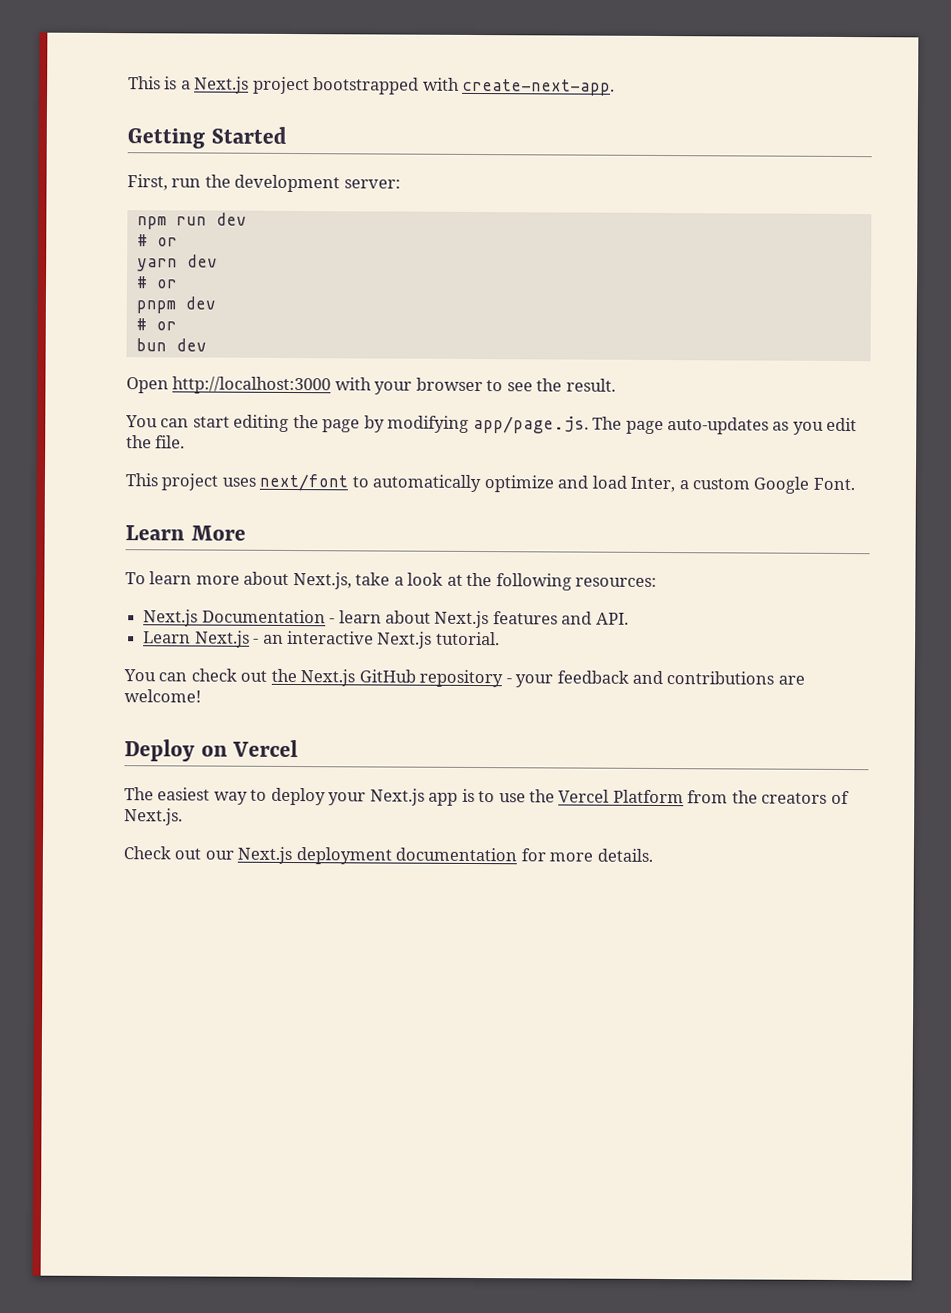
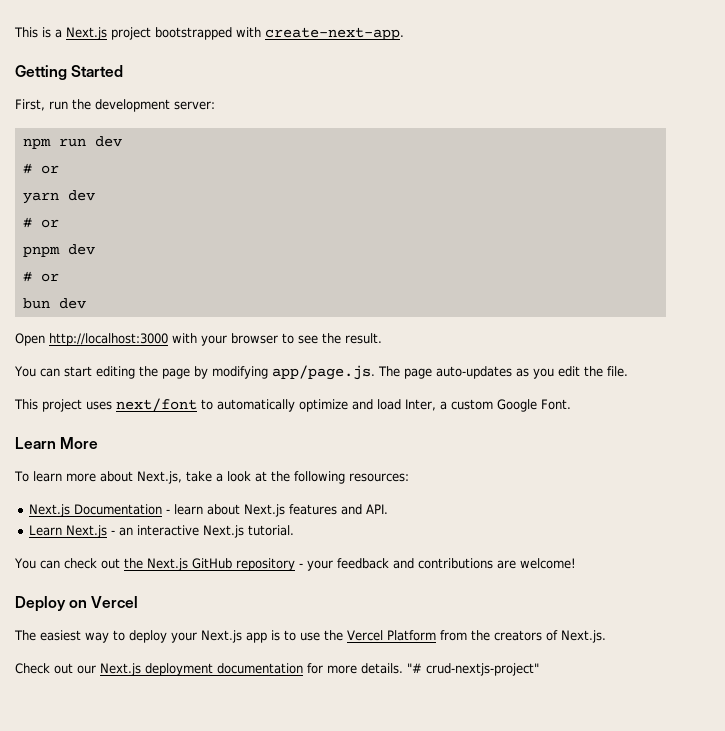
(653, 855) none -> [407,663,539,676] "# crud-nextjs-project"

